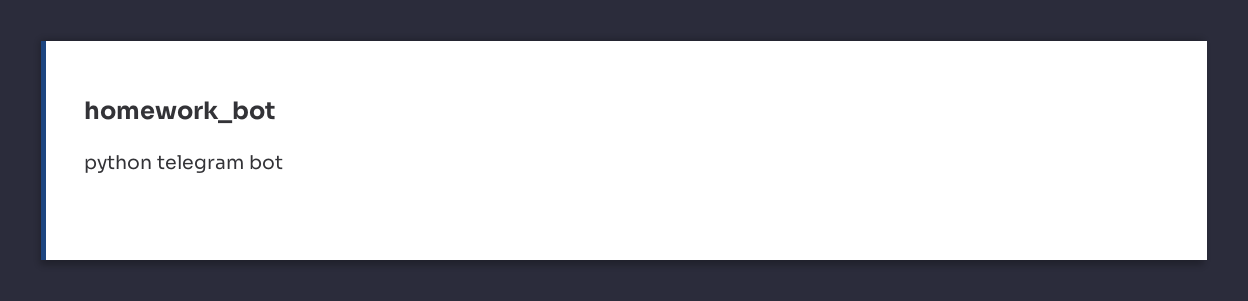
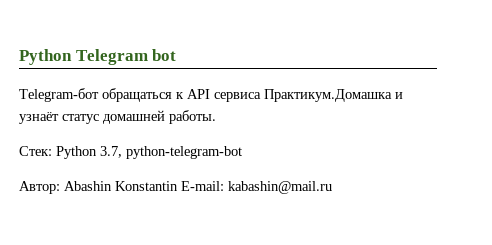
[84,101,275,124] [84,155,284,173] homework_bot // python telegram bot -> [19,49,177,65] [19,88,403,102] [19,110,216,124] [19,146,242,159] [19,181,332,194] Python Telegram bot // Telegram-бот обращаться к API сервиса Практикум.Домашка и узнаёт статус домашней работы. // Стек: Python 3.7, python-telegram-bot // Автор: Abashin Konstantin E-mail: kabashin@mail.ru

